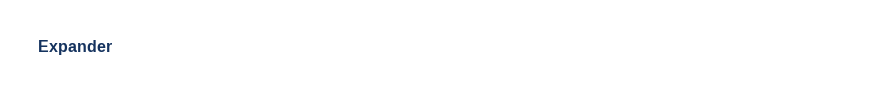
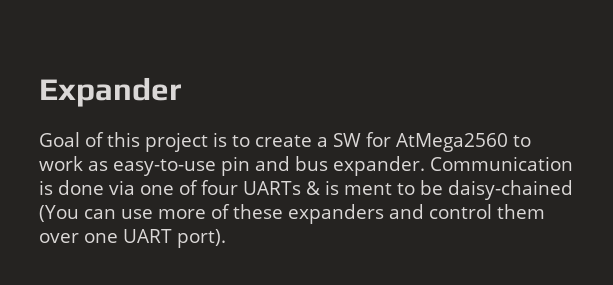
(112, 47) none -> [39,132,531,152] [39,156,573,176] [39,180,573,200] [39,204,545,224] [39,229,226,248] // Goal of this project is to create a SW for AtMega2560 to work as easy-to-use pin and bus expander. Communication is done via one of four UARTs & is ment to be daisy-chained (You can use more of these expanders and control them over one UART port).

